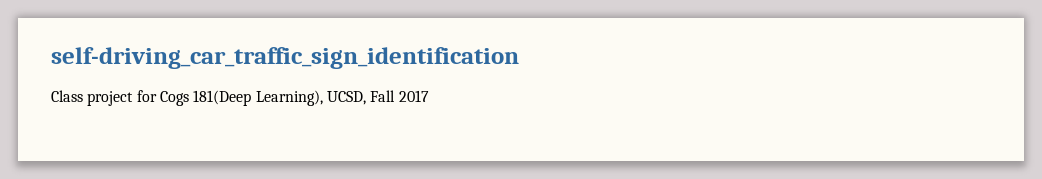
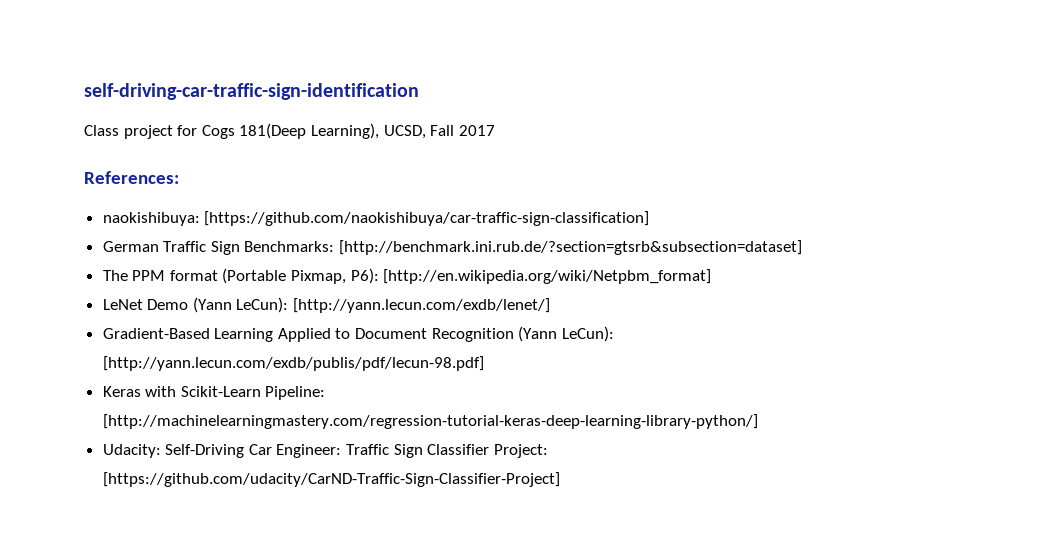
[51,47,519,69] self-driving_car_traffic_sign_identification -> [84,83,419,100] self-driving-car-traffic-sign-identification
(429, 96) none -> [84,171,179,184] [102,211,650,226] [102,240,803,255] [102,268,712,284] [102,297,551,313] [102,326,614,342] [102,356,484,371] [102,386,326,400] [102,414,758,429] [102,444,548,458] [102,472,560,487] // References: // naokishibuya: [https://github.com/naokishibuya/car-traffic-sign-classification] // German Traffic Sign Benchmarks: [http://benchmark.ini.rub.de/?section=gtsrb&subsection=dataset] // The PPM format (Portable Pixmap, P6): [http://en.wikipedia.org/wiki/Netpbm_format] // LeNet Demo (Yann LeCun): [http://yann.lecun.com/exdb/lenet/] // Gradient-Based Learning Applied to Document Recognition (Yann LeCun): [http://yann.lecun.com/exdb/publis/pdf/lecun-98.pdf] // Keras with Scikit-Learn Pipeline: [http://machinelearningmastery.com/regression-tutorial-keras-deep-learning-library-python/] // Udacity: Self-Driving Car Engineer: Traffic Sign Classifier Project: [https://github.com/udacity/CarND-Traffic-Sign-Classifier-Project]

